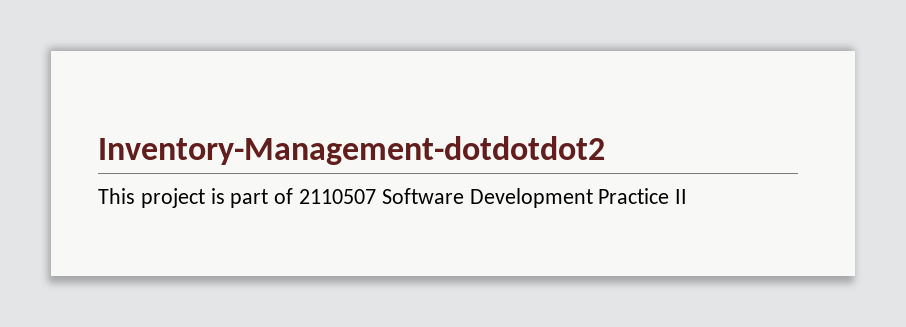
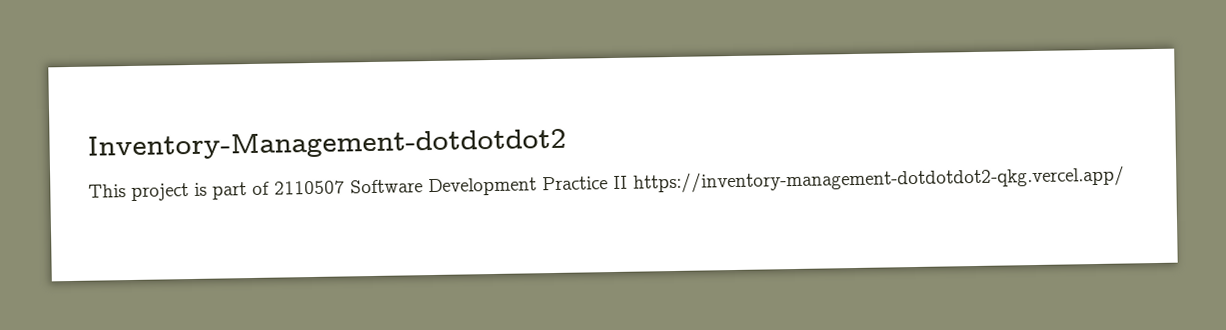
(688, 196) none -> [633,165,1125,194] https://inventory-management-dotdotdot2-qkg.vercel.app/

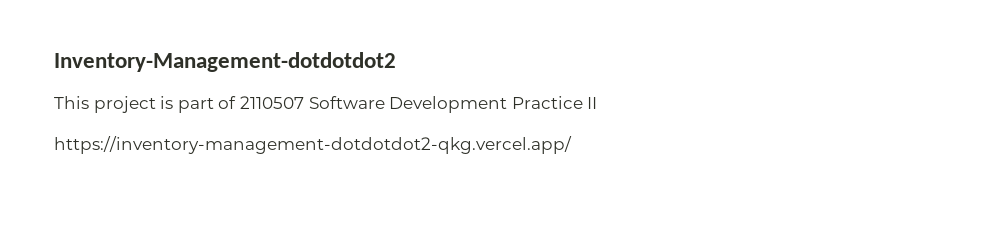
(628, 182) none -> (598, 103) //

